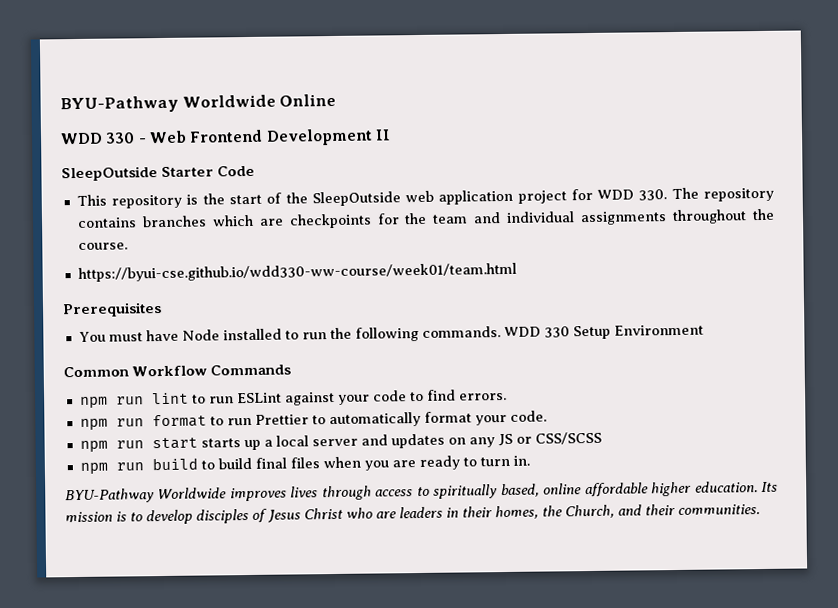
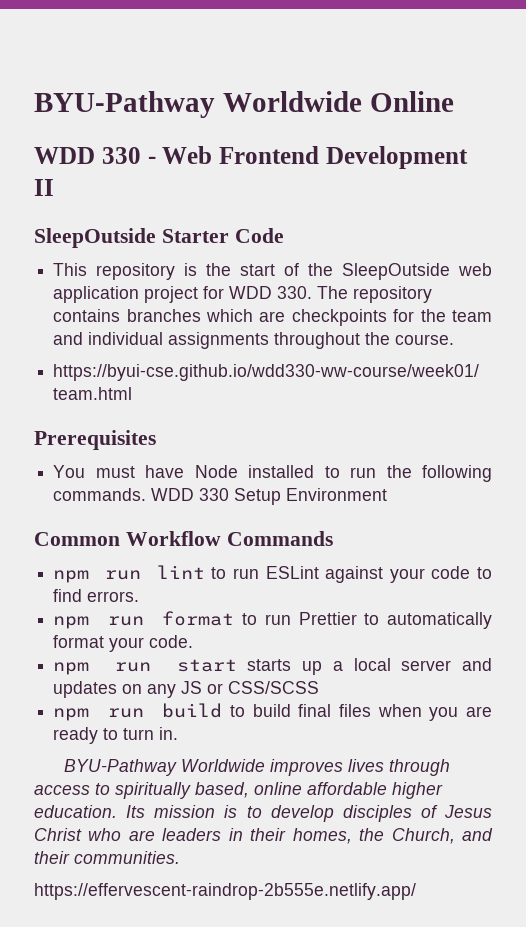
(760, 509) none -> [34,883,416,900] // https://effervescent-raindrop-2b555e.netlify.app/

